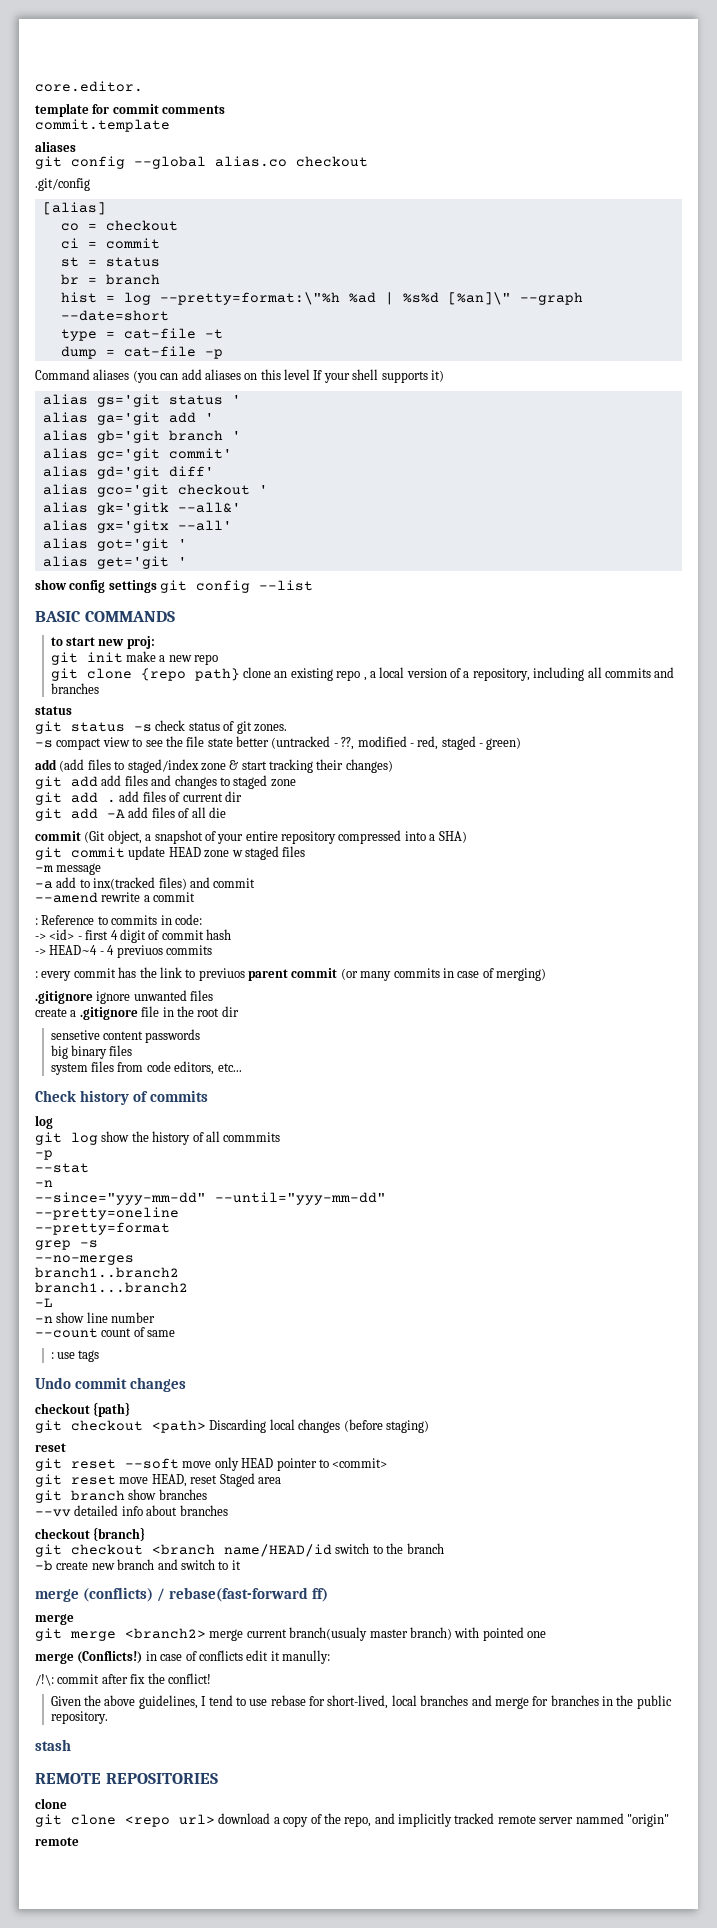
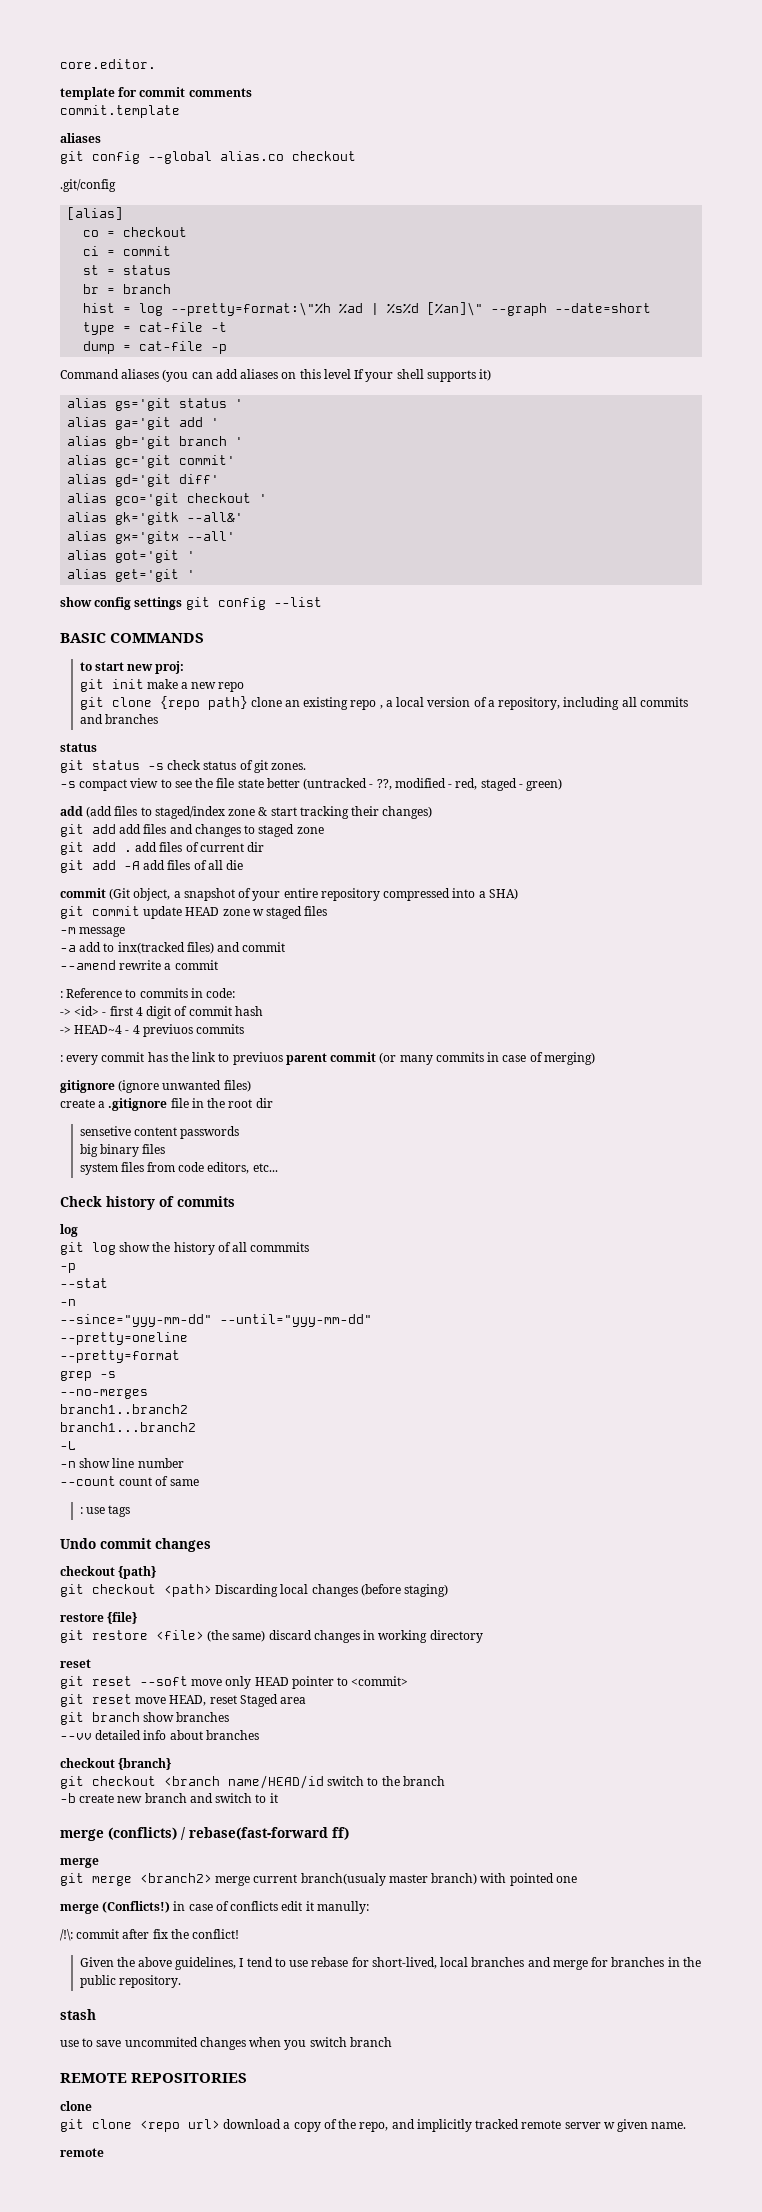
[35,990,214,1004] .gitignore ignore unwanted files -> [60,1080,251,1093] gitignore (ignore unwanted files)
(429, 1426) none -> [60,1612,138,1624] [60,1630,483,1643] // restore {file} // git restore <file> (the same) discard changes in working directory
(71, 1745) none -> [60,2037,392,2050] // use to save uncommited changes when you switch branch
[575,1813,669,1827] nammed "origin" -> [603,2119,687,2132] w given name.

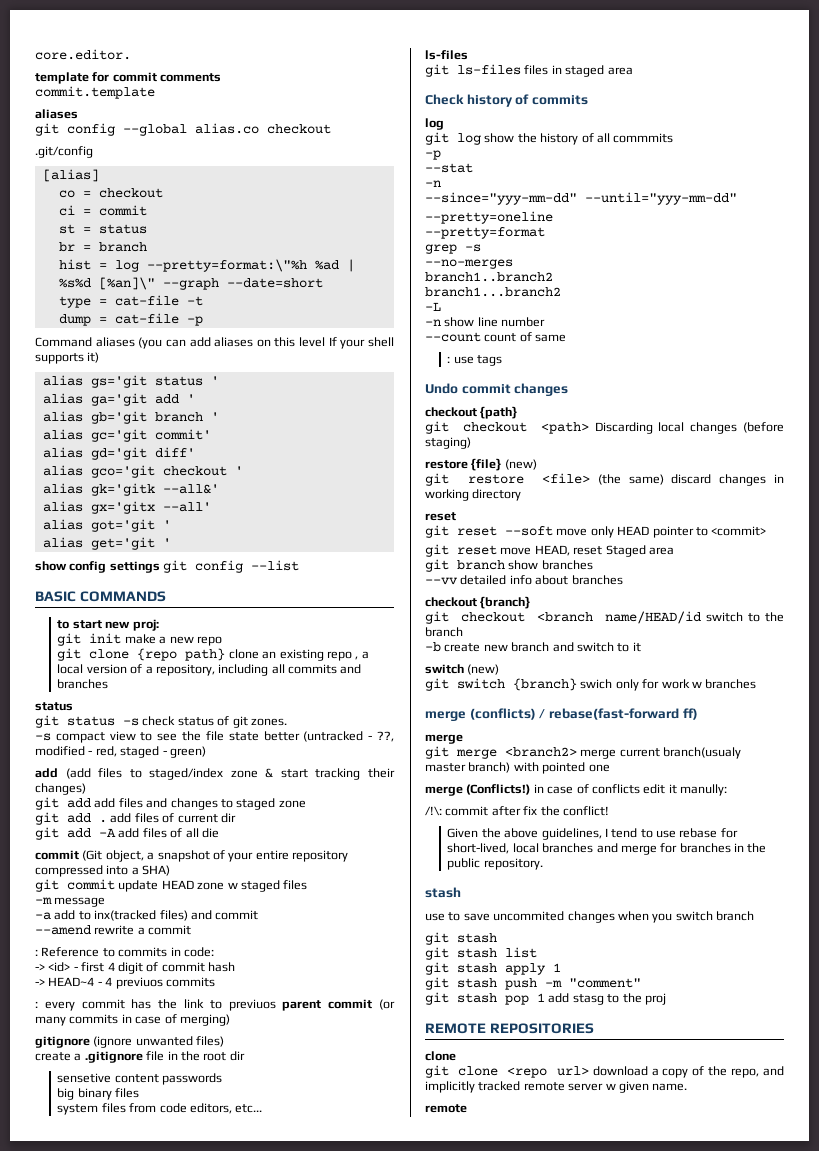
(278, 1167) none -> [425,50,468,60] [425,64,633,77] // ls-files // git ls-files files in staged area
(138, 1618) none -> [504,459,537,470] (new)
(278, 1798) none -> [425,664,500,675] [425,678,757,691] // switch (new) // git switch {branch} swich only for work w branches
(392, 2042) none -> [425,932,497,945] [425,947,537,960] [425,962,561,975] [425,977,641,990] [425,992,666,1005] // git stash // git stash list // git stash apply 1 // git stash push -m "comment" // git stash pop 1 add stasg to the proj

